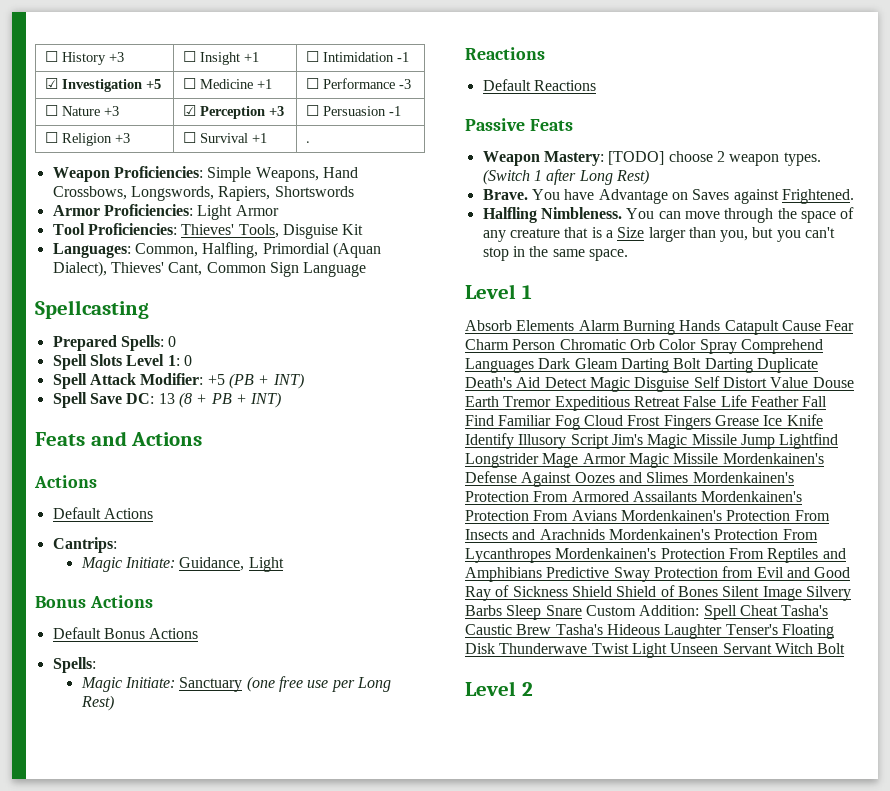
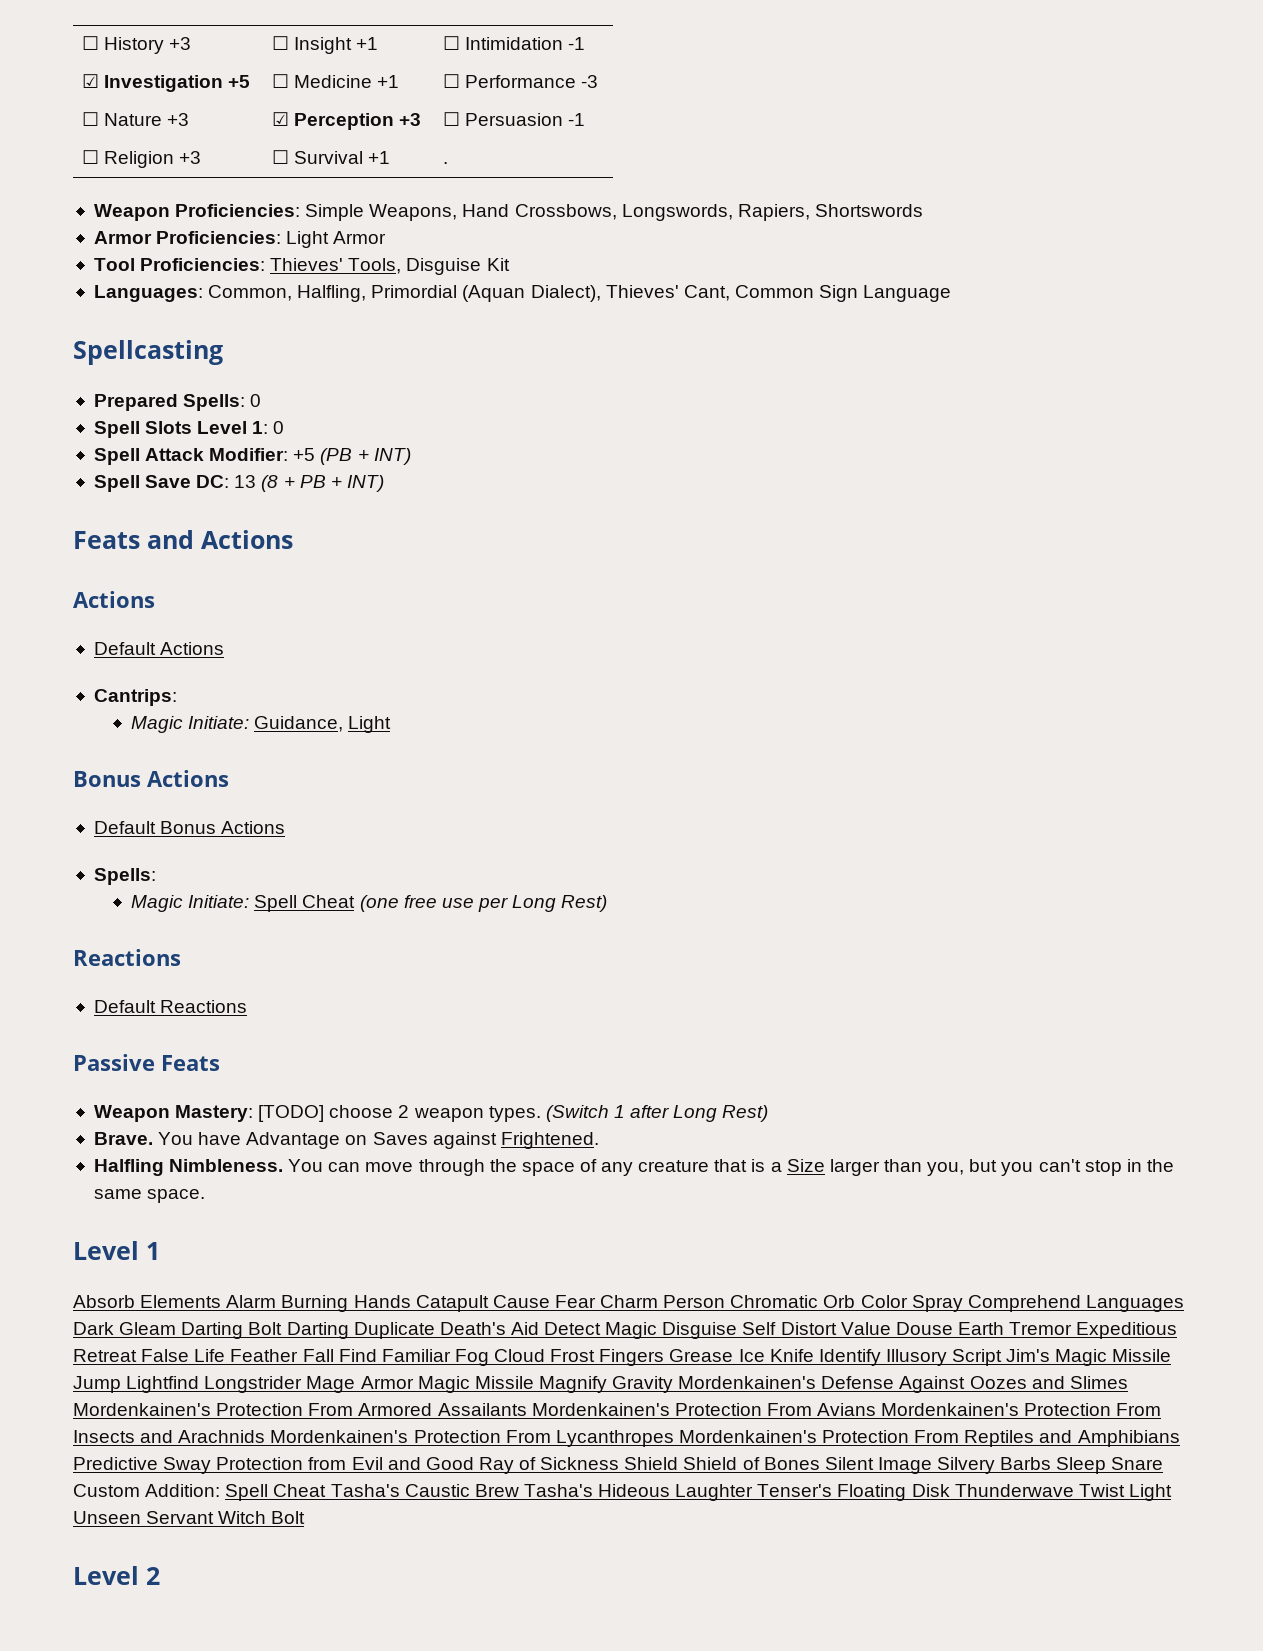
[179,677,243,692] Sanctuary -> [254,895,356,912] Spell Cheat
(719, 458) none -> [538,1376,674,1393] Magnify Gravity

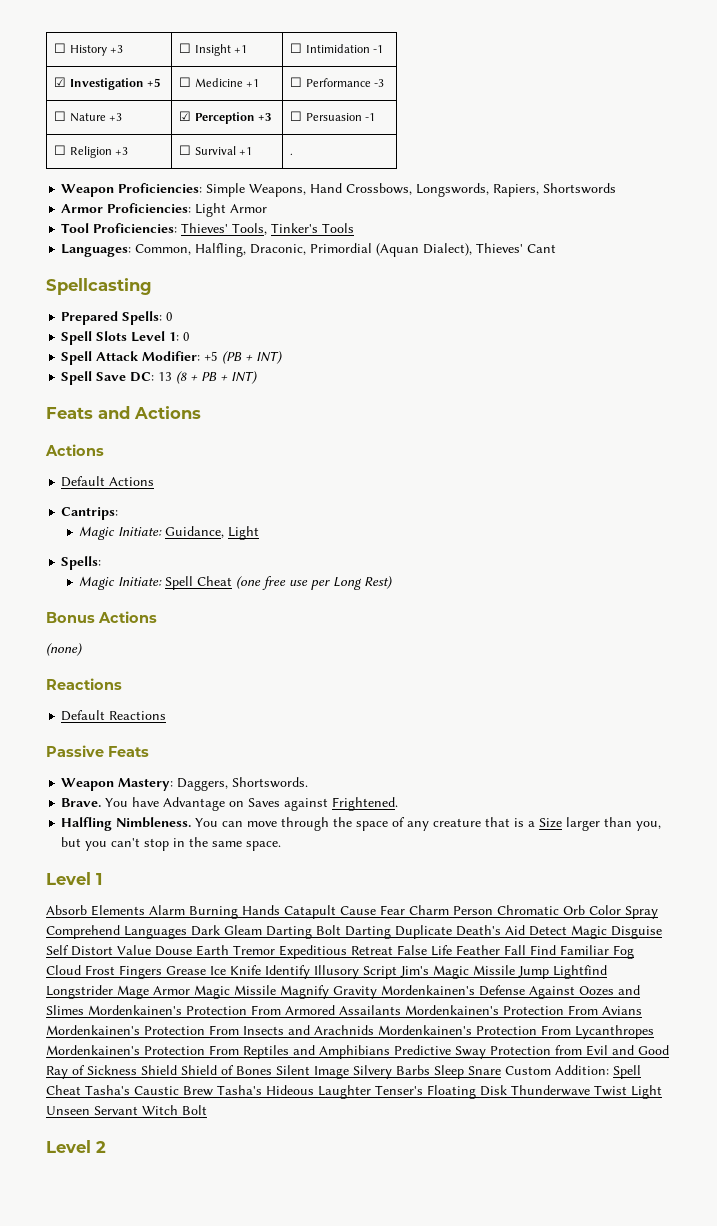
[406,258,510,275] Disguise Kit -> [271,223,355,233] Tinker's Tools
(367, 293) none -> [250,244,307,255] Draconic,
[683,285,952,302] Cant, Common Sign Language -> [527,244,557,253] Cant
[73,770,229,787] [93,821,286,834] // Bonus Actions // Default Bonus Actions -> (260, 533) none
(608, 903) none -> [46,611,157,623] [46,643,83,656] // Bonus Actions // (none)
[258,1105,769,1122] [TODO] choose 2 weapon types. (Switch 1 after Long Rest) -> [177,777,309,791] Daggers, Shortswords.

